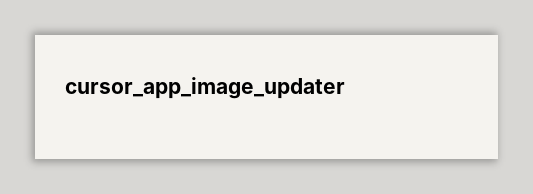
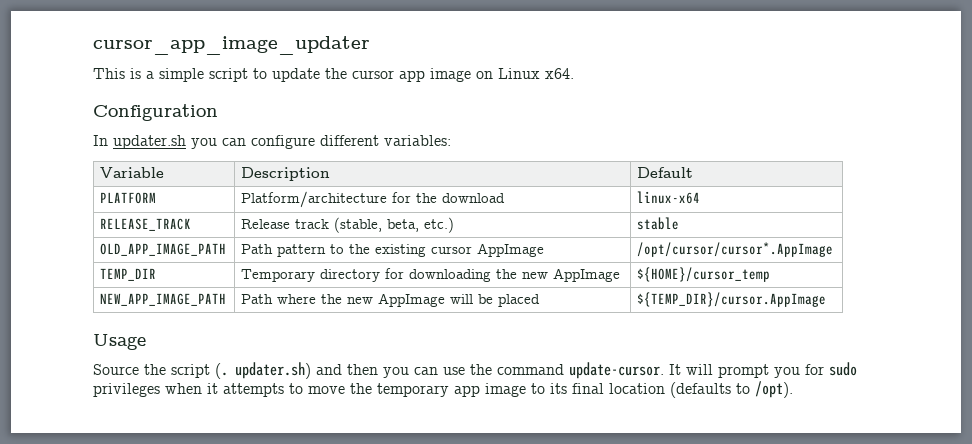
(345, 88) none -> [93,68,574,82] [93,104,218,121] [93,135,451,149] [100,167,165,178] [241,167,331,181] [637,167,694,178] [100,192,157,204] [241,191,506,208] [637,191,701,204] [100,218,192,231] [241,217,455,233] [637,217,680,230] [100,243,227,256] [241,243,545,257] [637,242,834,257] [100,268,157,281] [241,268,621,282] [637,267,771,282] [100,293,227,306] [241,293,541,307] [637,292,827,307] [93,334,146,350] [93,362,857,379] [93,381,793,398] // This is a simple script to update the cursor app image on Linux x64. // Configuration // In updater.sh you can configure different variables: // Variable | Description | Default // PLATFORM | Platform/architecture for the download | linux-x64 // RELEASE_TRACK | Release track (stable, beta, etc.) | stable // OLD_APP_IMAGE_PATH | Path pattern to the existing cursor AppImage | /opt/cursor/cursor*.AppImage // TEMP_DIR | Temporary directory for downloading the new AppImage | ${HOME}/cursor_temp // NEW_APP_IMAGE_PATH | Path where the new AppImage will be placed | ${TEMP_DIR}/cursor.AppImage // Usage // Source the script (. updater.sh) and then you can use the command update-cursor. It will prompt you for sudo privileges when it attempts to move the temporary app image to its final location (defaults to /opt).

